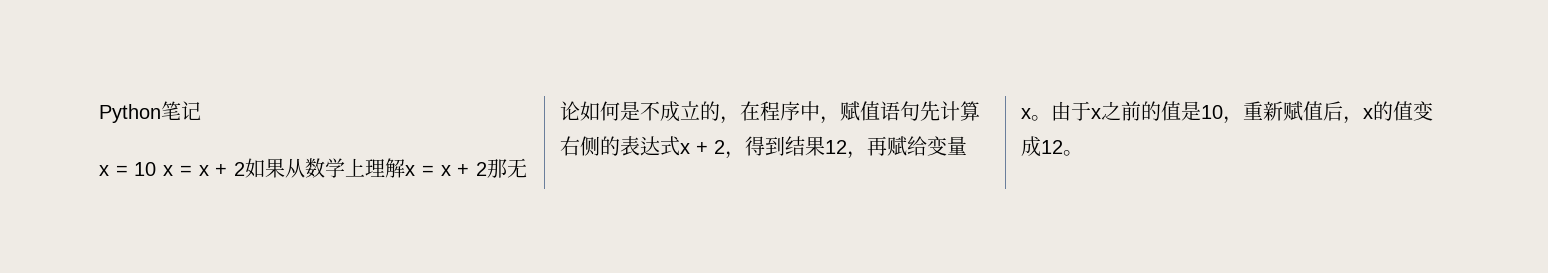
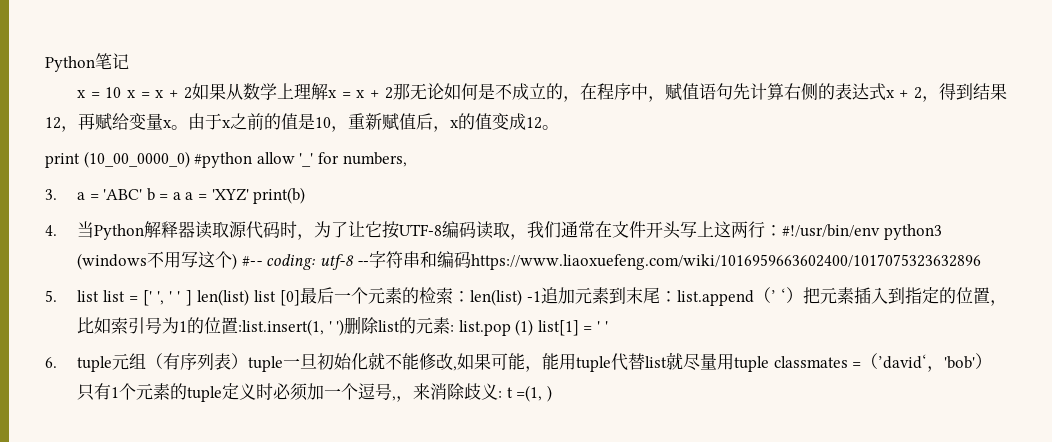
(1083, 153) none -> [45,151,407,168] [45,187,306,204] [45,221,942,240] [76,251,982,270] [45,287,1007,306] [76,316,608,336] [45,352,993,372] [76,383,552,402] // print (10_00_0000_0) #python allow '_' for numbers, // 3. a = 'ABC' b = a a = 'XYZ' print(b) // 4.当Python解释器读取源代码时，为了让它按UTF-8编码读取，我们通常在文件开头写上这两行：#!/usr/bin/env python3 (windows不用写这个) #-- coding: utf-8 --字符串和编码https://www.liaoxuefeng.com/wiki/1016959663602400/1017075323632896 // 5. list list = [' ', ' ' ] len(list) list [0]最后一个元素的检索：len(list) -1追加元素到末尾：list.append（’ ‘）把元素插入到指定的位置，比如索引号为1的位置:list.insert(1, ' ')删除list的元素: list.pop (1) list[1] = ' ' // 6. tuple元组（有序列表）tuple一旦初始化就不能修改,如果可能，能用tuple代替list就尽量用tuple classmates =（’david‘，'bob'）只有1个元素的tuple定义时必须加一个逗号,，来消除歧义: t =(1, )

